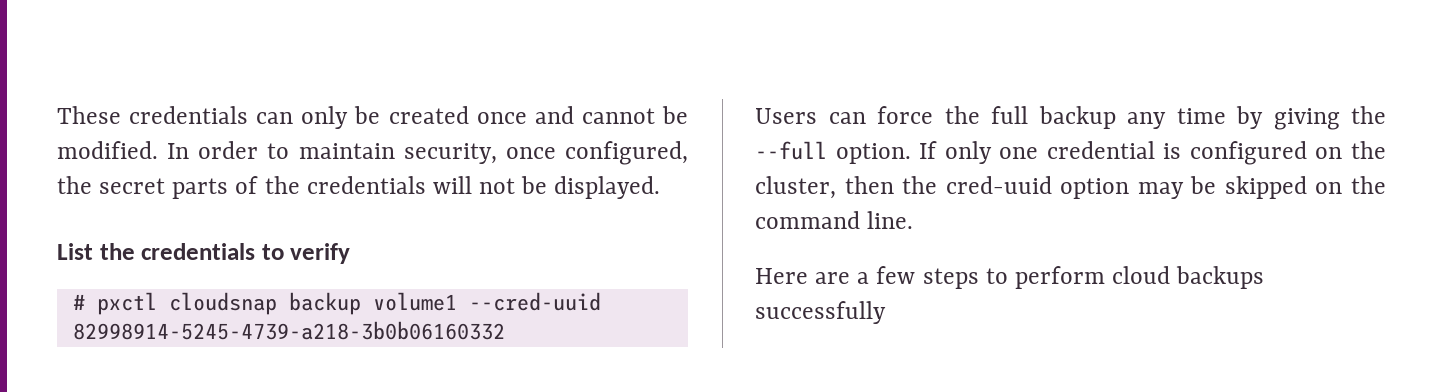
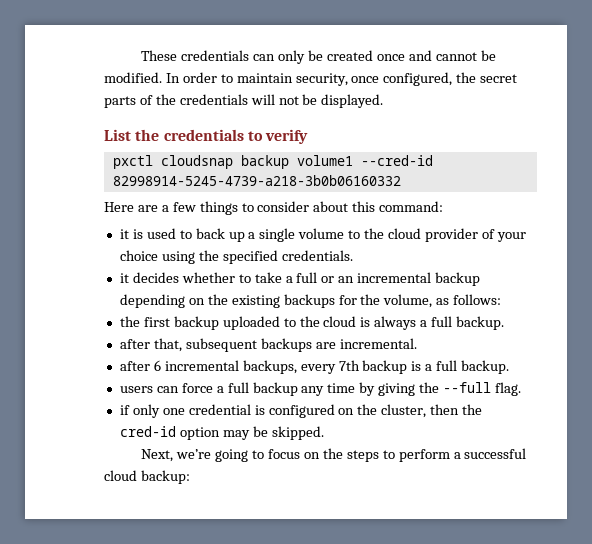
[72,294,85,310] # -> (309, 136) none
[468,292,601,311] --cred-uuid -> [360,155,433,166] --cred-id
[755,108,817,124] Users -> [104,201,444,215] [119,228,526,242] [119,250,353,264] [119,272,481,286] [119,294,502,308] [119,316,505,330] [119,338,417,352] [119,360,510,374] [119,386,153,393] Here are a few things to consider about this command: // it is used to back up a single volume to the cloud provider of your choice using the specified credentials. // it decides whether to take a full or an incremental backup depending on the existing backups for the volume, as follows: // the first backup uploaded to the cloud is always a full backup. // after that, subsequent backups are incremental. // after 6 incremental backups, every 7th backup is a full backup. // users
[944,106,980,124] the -> [216,386,224,393] a
[835,141,938,164] option. If -> [494,382,521,396] [119,405,130,415] flag. // if
[945,176,1052,194] cred-uuid -> [119,426,176,437] cred-id
[1224,176,1386,199] [755,211,914,229] [755,266,1265,289] [755,301,886,324] skipped on the command line. // Here are a few steps to perform cloud backups successfully -> [271,426,324,440] [141,448,527,462] [104,470,190,484] skipped. // Next, we’re going to focus on the steps to perform a successful cloud backup:

